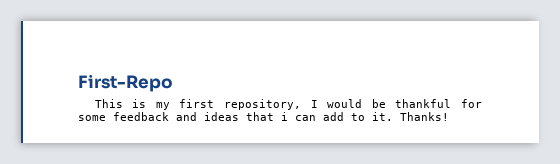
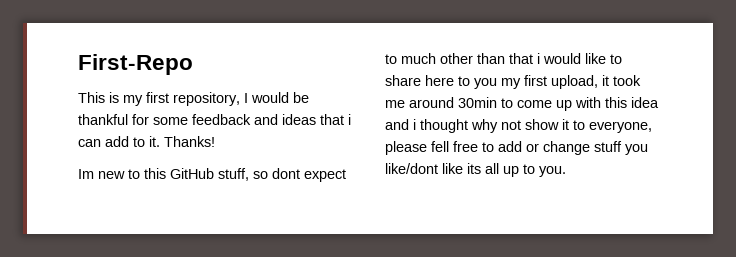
(449, 116) none -> [78,168,346,182] [385,53,622,64] [385,75,641,89] [385,97,659,111] [385,119,652,133] [385,141,648,155] [385,163,566,177] // Im new to this GitHub stuff, so dont expect to much other than that i would like to share here to you my first upload, it took me around 30min to come up with this idea and i thought why not show it to everyone, please fell free to add or change stuff you like/dont like its all up to you.

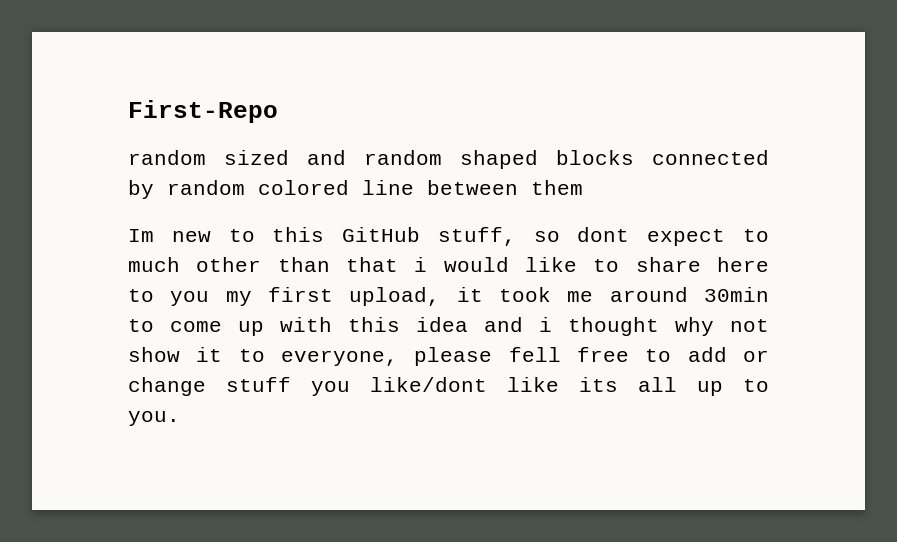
[78,92,309,106] [78,114,351,125] [78,136,215,147] This is my first repository, I would be thankful for some feedback and ideas that i can add to it. Thanks! -> [128,150,769,169] [128,180,583,199] random sized and random shaped blocks connected by random colored line between them

